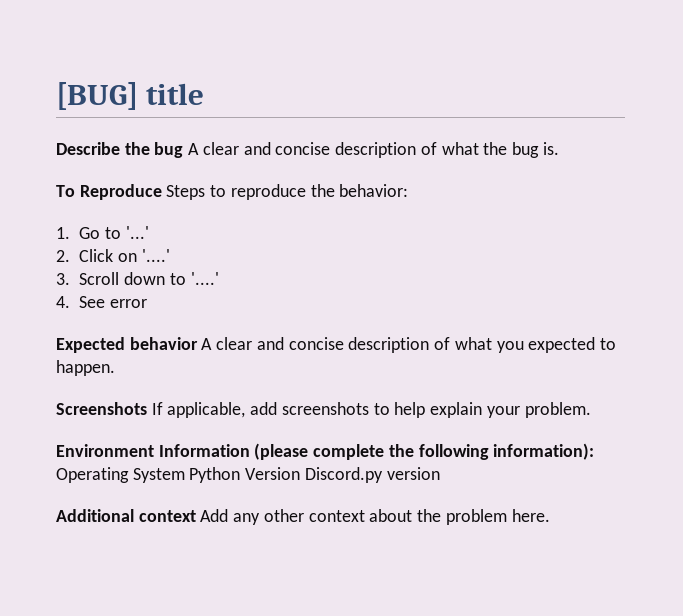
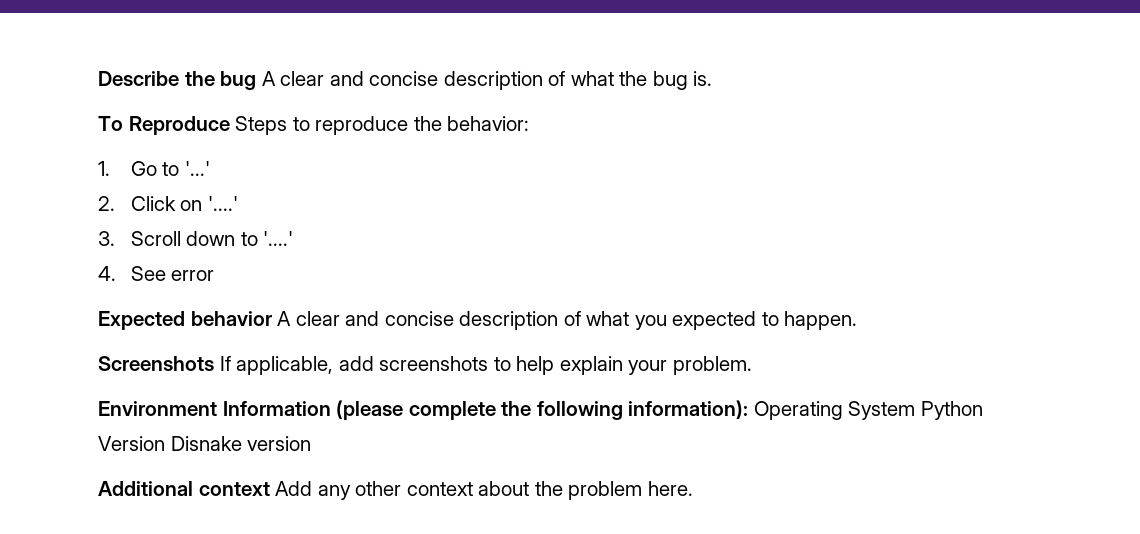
[56,82,205,110] [BUG] title // -> (98, 78) none
[304,467,383,483] Discord.py -> [170,436,242,451] Disnake

